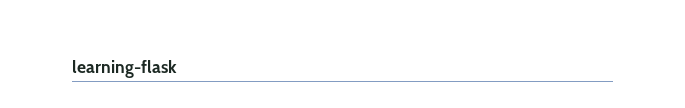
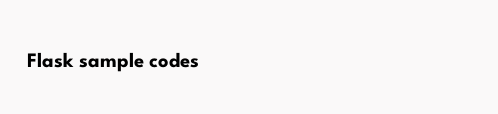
[72,60,177,78] learning-flask -> [27,52,200,72] Flask sample codes

